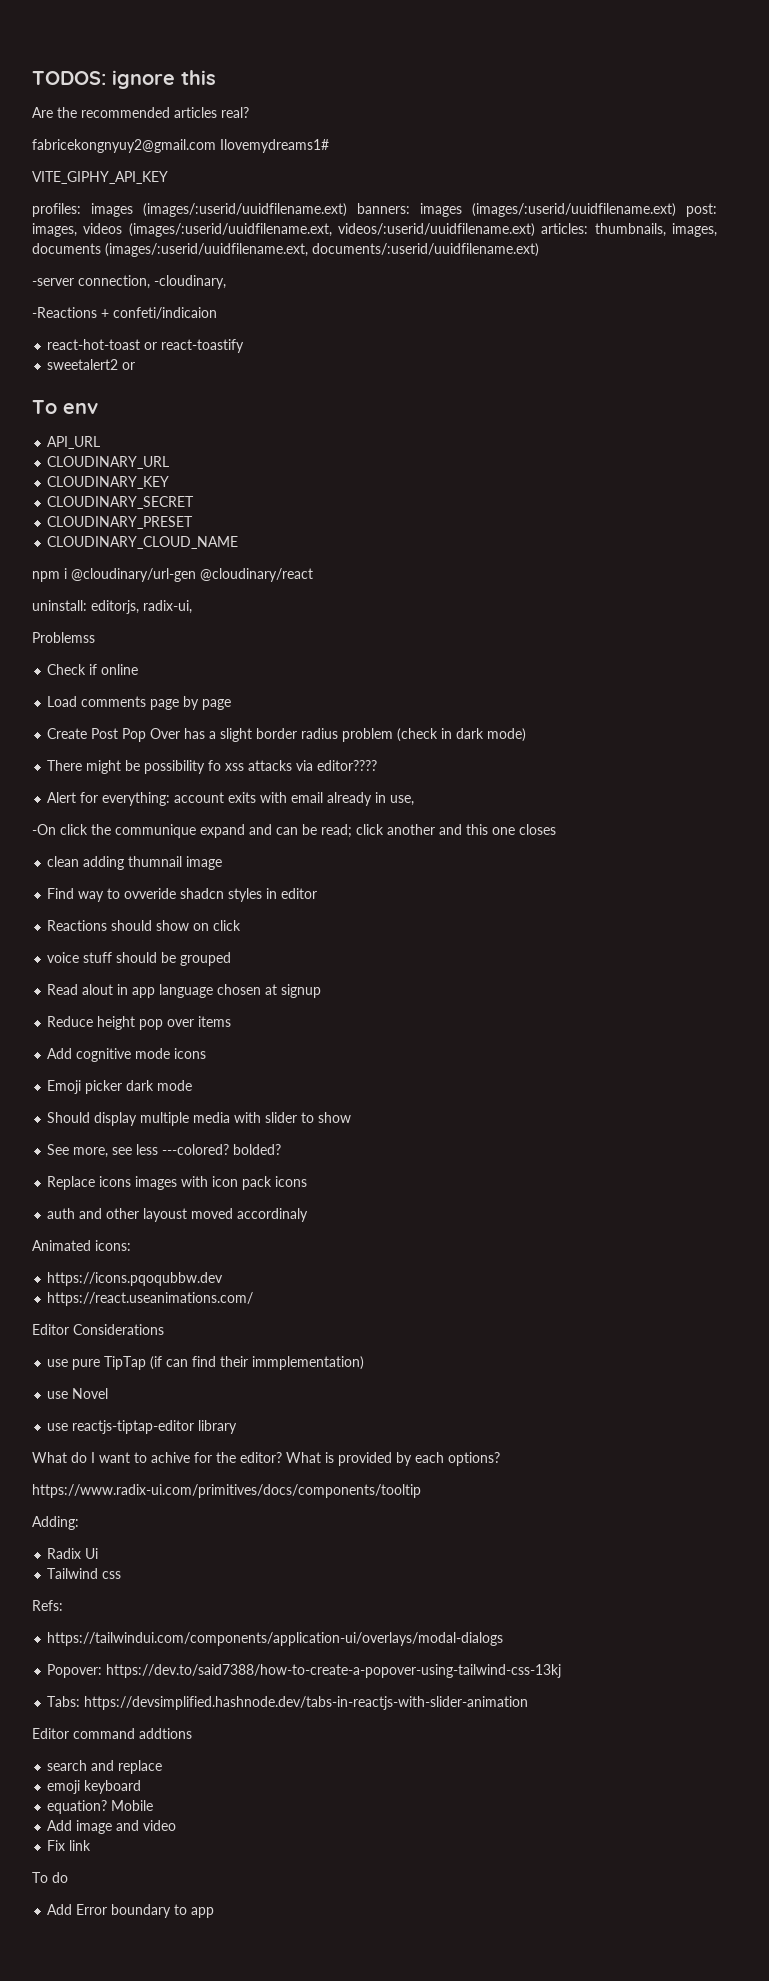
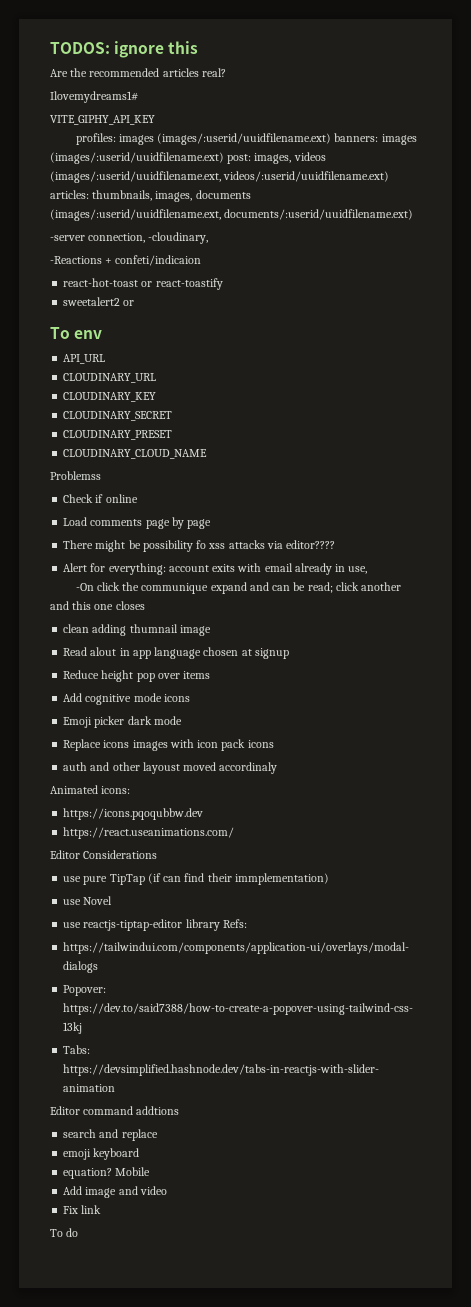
[32,139,216,153] fabricekongnyuy2@gmail.com -> (226, 72) none
[32,568,313,582] [32,600,192,614] // npm i @cloudinary/url-gen @cloudinary/react // uninstall: editorjs, radix-ui, -> (208, 454) none
[47,728,527,742] // Create Post Pop Over has a slight border radius problem (check in dark mode) -> (212, 524) none
[47,888,318,902] [47,920,242,931] [47,952,232,966] // Find way to ovveride shadcn styles in editor // Reactions should show on click // voice stuff should be grouped -> (211, 630) none
[47,1112,352,1126] [47,1144,282,1158] // Should display multiple media with slider to show // See more, see less ---colored? bolded? -> (182, 720) none
[32,1452,500,1466] [32,1484,421,1498] [32,1516,79,1530] [47,1548,99,1559] [47,1568,122,1579] // What do I want to achive for the editor? What is provided by each options? // https://www.radix-ui.com/primitives/docs/components/tooltip // Adding: // Radix Ui // Tailwind css // -> (220, 925) none
[47,1904,215,1918] // Add Error boundary to app -> (79, 1232) none

